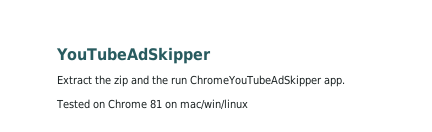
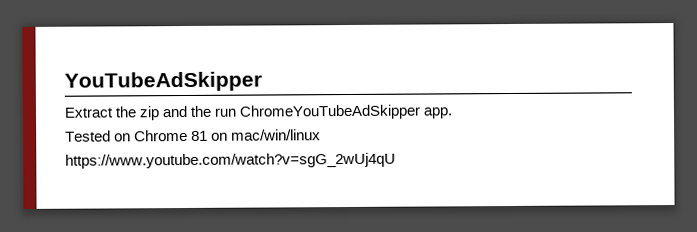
(248, 104) none -> [65,152,396,169] // https://www.youtube.com/watch?v=sgG_2wUj4qU

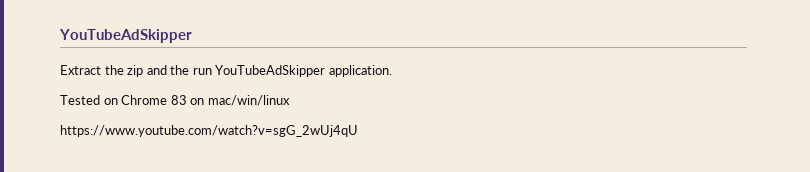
[239,104,454,120] ChromeYouTubeAdSkipper app. -> [215,65,392,77] YouTubeAdSkipper application.
[191,130,209,141] 81 -> [170,95,187,105] 83

